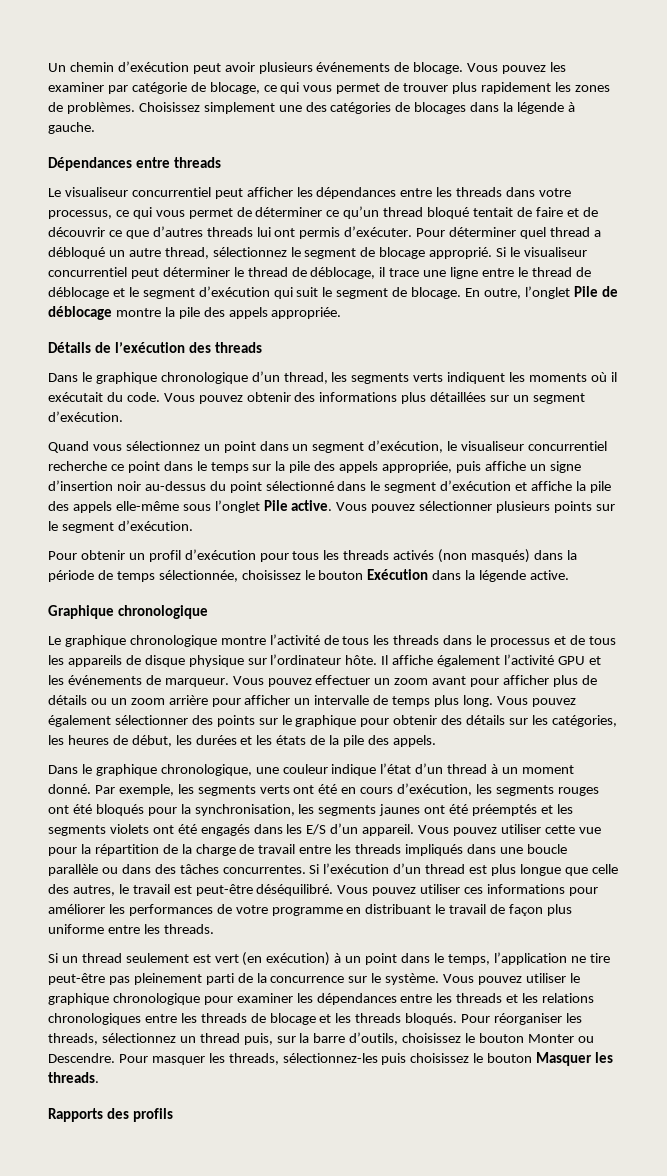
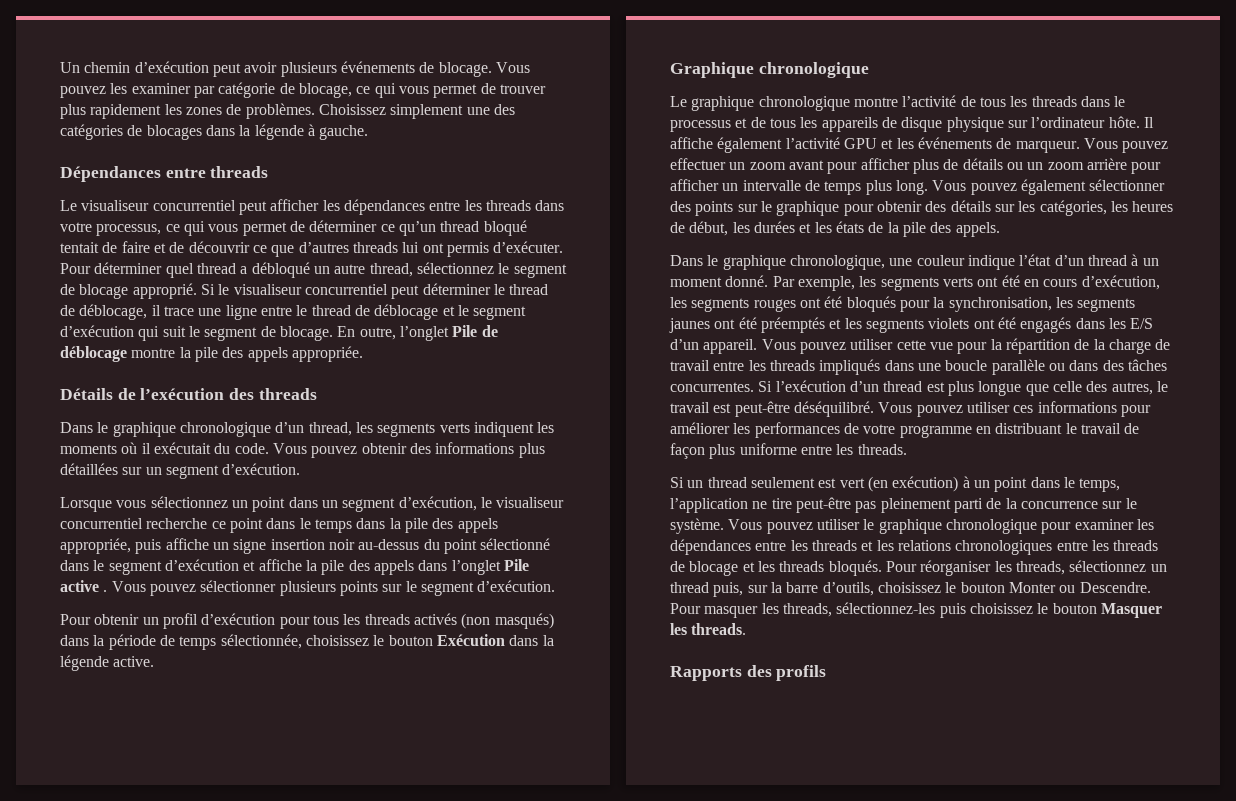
[48,441,89,453] Quand -> [60,497,112,512] Lorsque
[252,464,272,471] sur -> [356,518,386,529] dans
[48,480,113,491] d’insertion -> [270,539,325,550] insertion
[115,500,333,513] elle-même sous l’onglet Pile active. -> [418,559,529,575] [60,580,108,592] dans l’onglet Pile active .

